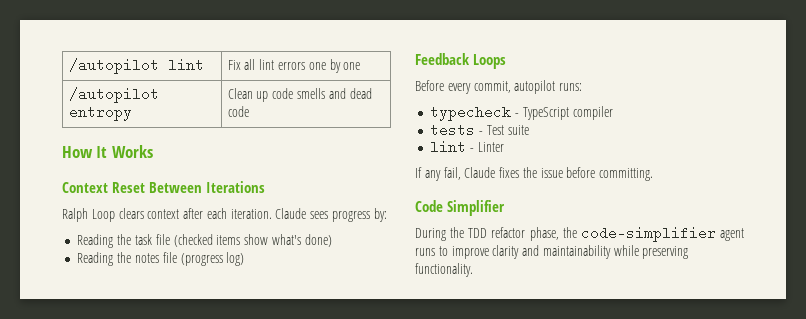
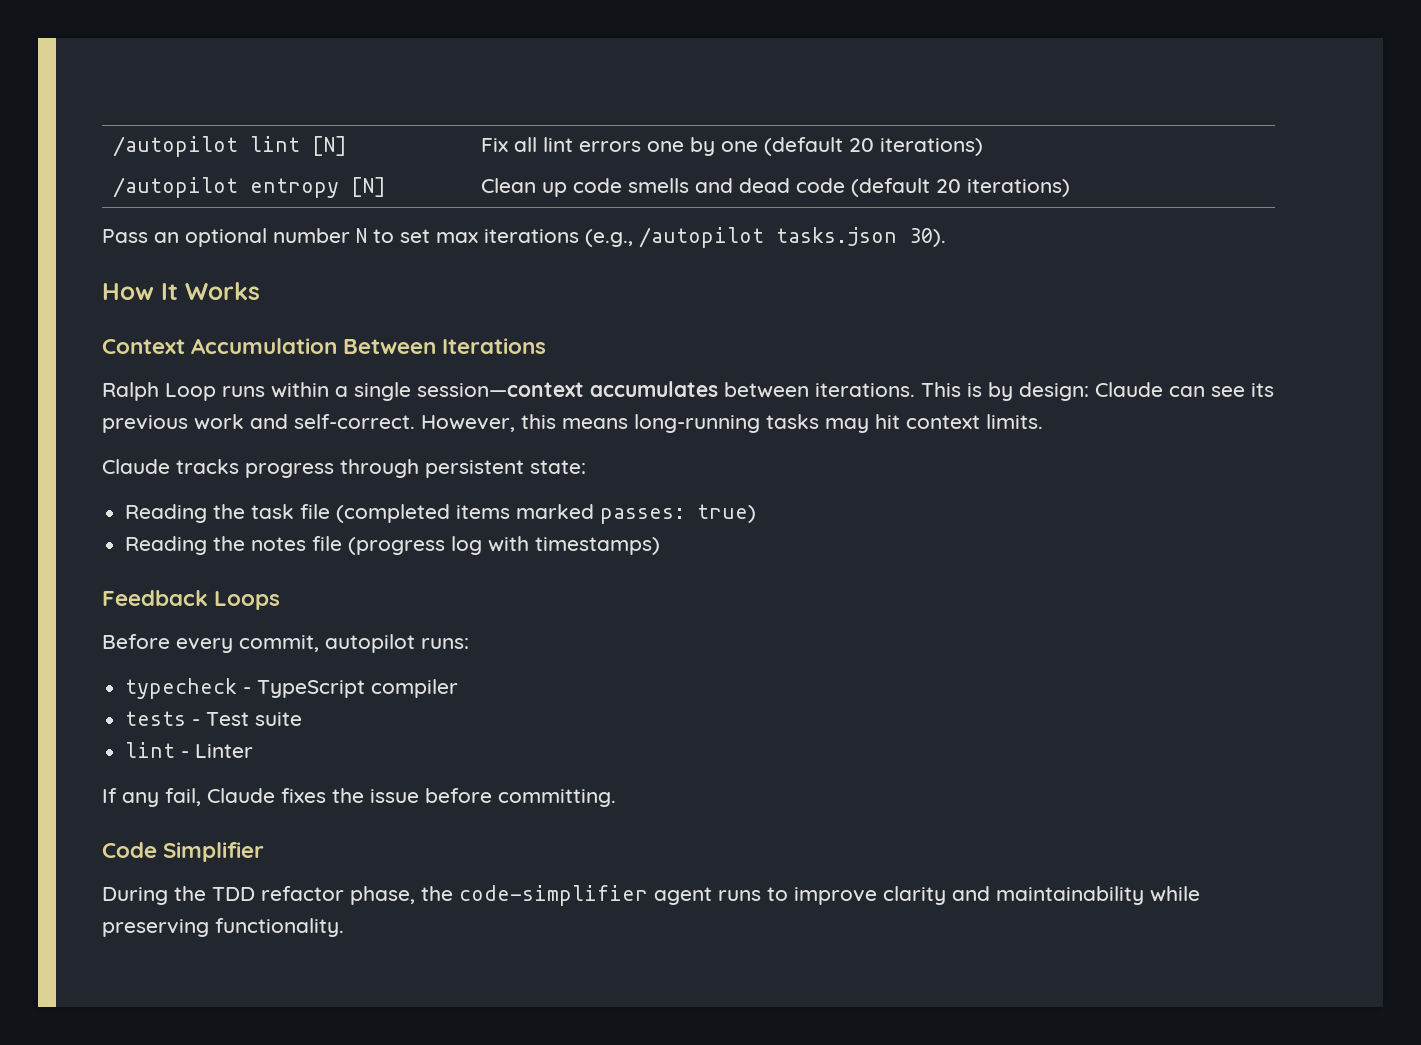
(204, 64) none -> [311,136,347,156] [N]
(361, 66) none -> [763,137,983,156] (default 20 iterations)
(132, 113) none -> [350,177,386,197] [N]
(249, 111) none -> [850,178,1070,197] [102,227,946,248] (default 20 iterations) // Pass an optional number N to set max iterations (e.g., /autopilot tasks.json 30).
[112,182,146,193] Reset -> [191,338,338,354] Accumulation
[118,208,387,222] clears context after each iteration. Claude sees progress by: -> [222,381,1274,401] [102,414,1043,433] [102,459,586,478] runs within a single session—context accumulates between iterations. This is by design: Claude can see its previous work and self-correct. However, this means long-running tasks may hit context limits. // Claude tracks progress through persistent state:
[173,234,332,247] (checked items show what's done) -> [336,504,757,524] (completed items marked passes: true)
[226,252,245,266] log) -> [451,536,661,555] log with timestamps)

